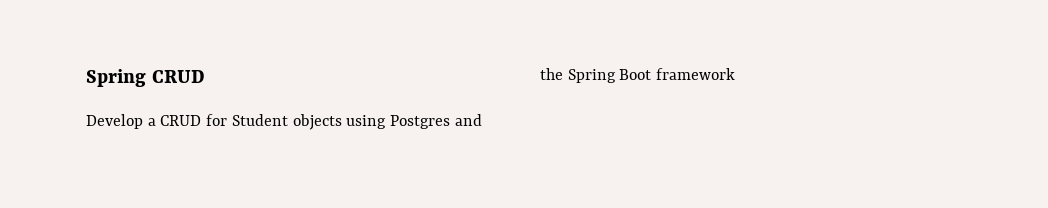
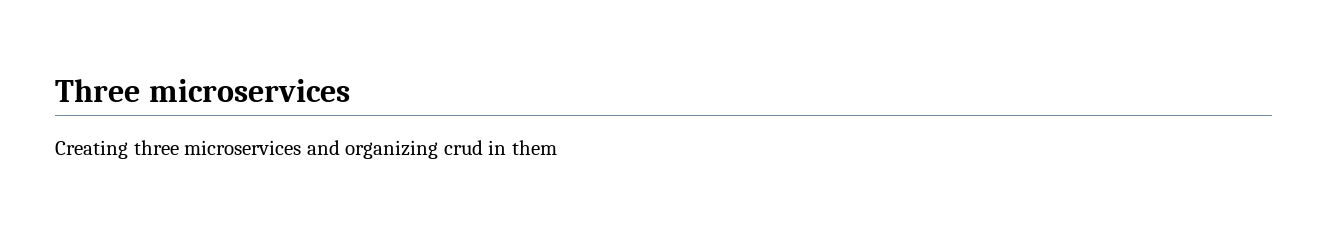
[86,69,205,87] [86,114,482,130] [540,68,736,83] Spring CRUD // Develop a CRUD for Student objects using Postgres and the Spring Boot framework -> [55,79,350,102] [55,140,557,159] Three microservices // Creating three microservices and organizing crud in them

